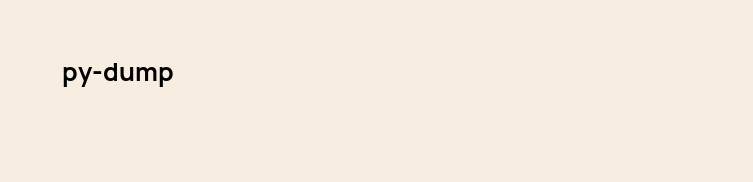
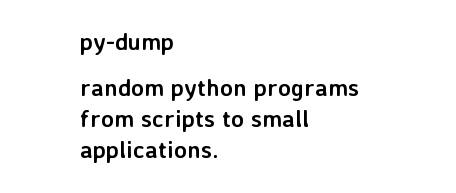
(174, 75) none -> [80,79,359,101] [80,110,309,132] [80,141,219,163] // random python programs from scripts to small applications.

